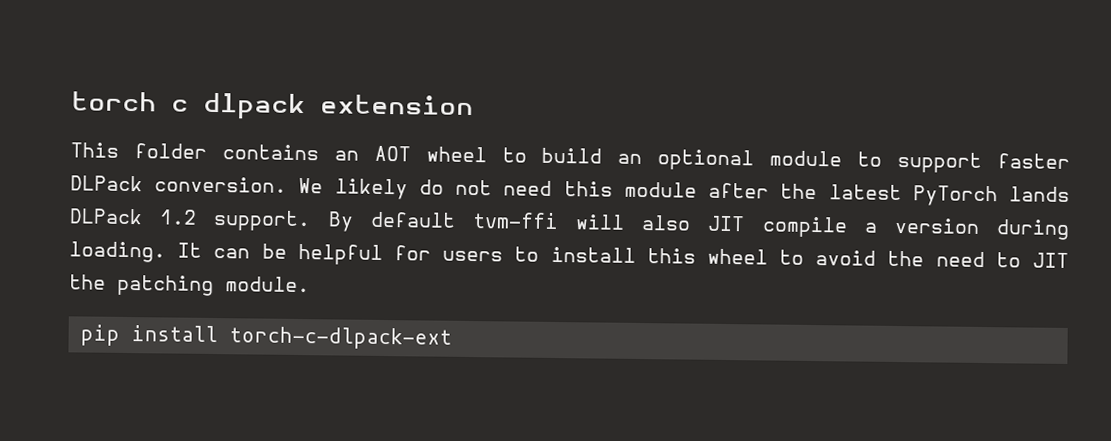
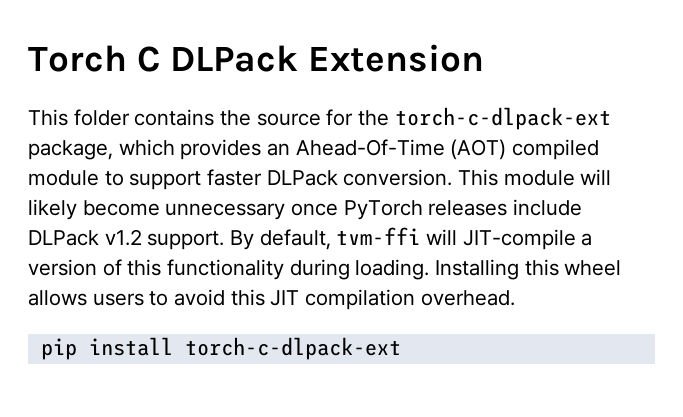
[71,91,474,121] torch c dlpack extension -> [28,44,484,72] Torch C DLPack Extension
[333,145,755,171] an AOT wheel to build an optional -> [220,107,611,130] [28,139,600,160] the source for the torch-c-dlpack-ext package, which provides an Ahead-Of-Time (AOT) compiled
[298,177,1071,207] [69,208,198,225] We likely do not need this module after the latest PyTorch lands DLPack 1.2 -> [458,169,612,186] [28,199,583,220] [28,229,142,246] This module will likely become unnecessary once PyTorch releases include DLPack v1.2
[369,211,456,228] default -> [259,229,331,250] default,
[641,215,1070,241] [69,241,1069,269] [69,274,310,297] also JIT compile a version during loading. It can be helpful for users to install this wheel to avoid the need to JIT the patching module. -> [462,229,593,250] [28,259,622,280] [28,289,515,310] JIT-compile a version of this functionality during loading. Installing this wheel allows users to avoid this JIT compilation overhead.

